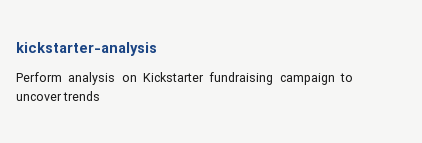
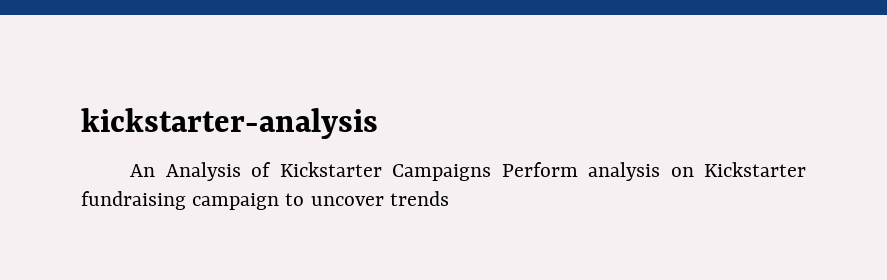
(157, 49) none -> [130,162,492,181] An Analysis of Kickstarter Campaigns

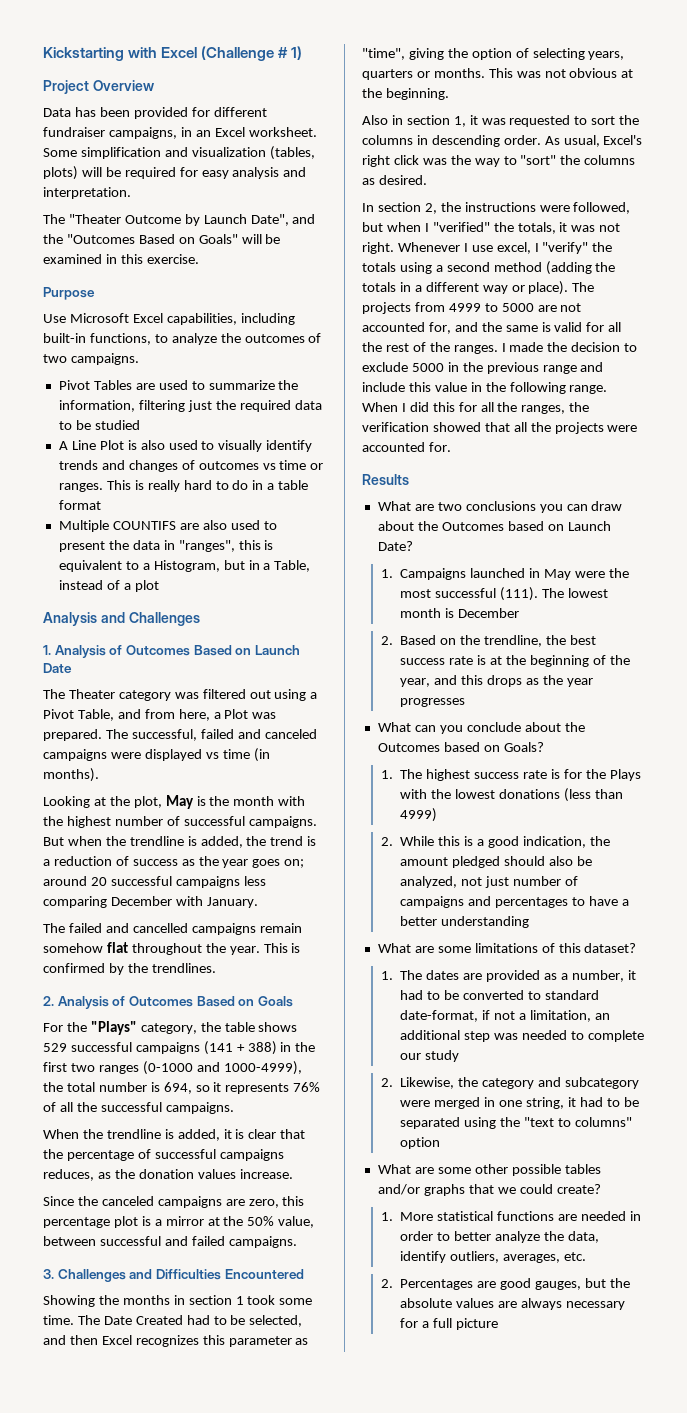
[81,108,378,139] [130,162,806,181] [81,191,449,210] kickstarter-analysis // An Analysis of Kickstarter Campaigns Perform analysis on Kickstarter fundraising campaign to uncover trends -> [43,46,303,61] [43,80,155,94] [43,107,267,119] [43,127,317,139] [43,146,315,160] [43,166,307,180] [43,187,131,199] [43,214,316,226] [43,234,281,244] [43,254,199,264] [43,287,95,300] [43,313,295,325] [43,333,322,345] [43,353,139,365] [58,380,299,390] [58,400,322,412] [58,420,140,430] [58,440,313,452] [58,460,324,472] [58,480,309,492] [58,500,101,510] [58,520,277,532] [58,540,274,552] [58,560,311,572] [58,580,159,592] [43,612,200,626] [43,645,300,658] [43,663,72,673] [43,689,318,701] [43,709,277,721] [43,729,317,741] [43,748,270,762] [43,768,99,782] [43,795,306,809] [43,816,317,828] [43,836,317,848] [43,856,305,868] [43,876,266,888] [43,896,258,908] [43,923,302,935] [43,942,301,955] [43,963,216,975] [43,996,293,1009] [43,1021,298,1035] [43,1041,316,1055] [43,1061,302,1075] [43,1082,321,1094] [43,1102,234,1114] [43,1129,306,1141] [43,1149,284,1161] [43,1169,293,1181] [43,1196,305,1208] [43,1216,315,1228] [43,1236,297,1248] [43,1269,304,1282] [43,1295,313,1307] [43,1315,303,1327] [43,1335,309,1347] [362,48,625,60] [362,68,634,80] [362,88,449,100] [362,115,640,127] [362,135,643,147] [362,155,636,167] [362,175,427,185] [362,202,631,214] [362,222,621,234] [362,242,613,254] [362,261,616,275] [362,281,595,295] [362,302,582,314] [362,322,622,334] [362,342,638,354] [362,362,604,374] [362,382,608,394] [362,402,590,414] [362,422,638,434] [362,442,451,452] [362,474,409,485] [377,501,623,513] [377,521,611,531] [377,541,413,551] [381,568,629,580] [400,587,608,601] [400,608,520,618] [381,635,596,647] [400,655,630,667] [400,675,593,687] [400,698,466,707] [377,722,585,734] [377,742,544,752] [381,769,641,781] [400,788,623,802] [400,808,438,822] [381,836,610,848] [400,856,592,868] [400,876,578,888] [400,896,629,908] [400,916,530,928] [377,943,637,953] [381,970,636,982] [400,990,599,1000] [400,1010,610,1022] [400,1030,644,1042] [400,1050,460,1062] [381,1077,639,1089] [400,1097,639,1109] [400,1117,632,1129] [400,1137,441,1149] [377,1164,601,1176] [377,1184,601,1196] [381,1211,641,1221] [400,1231,599,1243] [400,1251,587,1263] [381,1278,630,1290] [400,1298,625,1310] [400,1318,499,1330] Kickstarting with Excel (Challenge # 1) // Project Overview // Data has been provided for different fundraiser campaigns, in an Excel worksheet. Some simplification and visualization (tables, plots) will be required for easy analysis and interpretation. // The "Theater Outcome by Launch Date", and the "Outcomes Based on Goals" will be examined in this exercise. // Purpose // Use Microsoft Excel capabilities, including built-in functions, to analyze the outcomes of two campaigns. // Pivot Tables are used to summarize the information, filtering just the required data to be studied // A Line Plot is also used to visually identify trends and changes of outcomes vs time or ranges. This is really hard to do in a table format // Multiple COUNTIFS are also used to present the data in "ranges", this is equivalent to a Histogram, but in a Table, instead of a plot // Analysis and Challenges // 1. Analysis of Outcomes Based on Launch Date // The Theater category was filtered out using a Pivot Table, and from here, a Plot was prepared. The successful, failed and canceled campaigns were displayed vs time (in months). // Looking at the plot, May is the month with the highest number of successful campaigns. But when the trendline is added, the trend is a reduction of success as the year goes on; around 20 successful campaigns less comparing December with January. // The failed and cancelled campaigns remain somehow flat throughout the year. This is confirmed by the trendlines. // 2. Analysis of Outcomes Based on Goals // For the "Plays" category, the table shows 529 successful campaigns (141 + 388) in the first two ranges (0-1000 and 1000-4999), the total number is 694, so it represents 76% of all the successful campaigns. // When the trendline is added, it is clear that the percentage of successful campaigns reduces, as the donation values increase. // Since the canceled campaigns are zero, this percentage plot is a mirror at the 50% value, between successful and failed campaigns. // 3. Challenges and Difficulties Encountered // Showing the months in section 1 took some time. The Date Created had to be selected, and then Excel recognizes this parameter as "time", giving the option of selecting years, quarters or months. This was not obvious at the beginning. // Also in section 1, it was requested to sort the columns in descending order. As usual, Excel's right click was the way to "sort" the columns as desired. // In section 2, the instructions were followed, but when I "verified" the totals, it was not right. Whenever I use excel, I "verify" the totals using a second method (adding the totals in a different way or place). The projects from 4999 to 5000 are not accounted for, and the same is valid for all the rest of the ranges. I made the decision to exclude 5000 in the previous range and include this value in the following range. When I did this for all the ranges, the verification showed that all the projects were accounted for. // Results // What are two conclusions you can draw about the Outcomes based on Launch Date? // 1. Campaigns launched in May were the most successful (111). The lowest month is December // 2. Based on the trendline, the best success rate is at the beginning of the year, and this drops as the year progresses // What can you conclude about the Outcomes based on Goals? // 1. The highest success rate is for the Plays with the lowest donations (less than 4999) // 2. While this is a good indication, the amount pledged should also be analyzed, not just number of campaigns and percentages to have a better understanding // What are some limitations of this dataset? // 1. The dates are provided as a number, it had to be converted to standard date-format, if not a limitation, an additional step was needed to complete our study // 2. Likewise, the category and subcategory were merged in one string, it had to be separated using the "text to columns" option // What are some other possible tables and/or graphs that we could create? // 1. More statistical functions are needed in order to better analyze the data, identify outliers, averages, etc. // 2. Percentages are good gauges, but the absolute values are always necessary for a full picture

